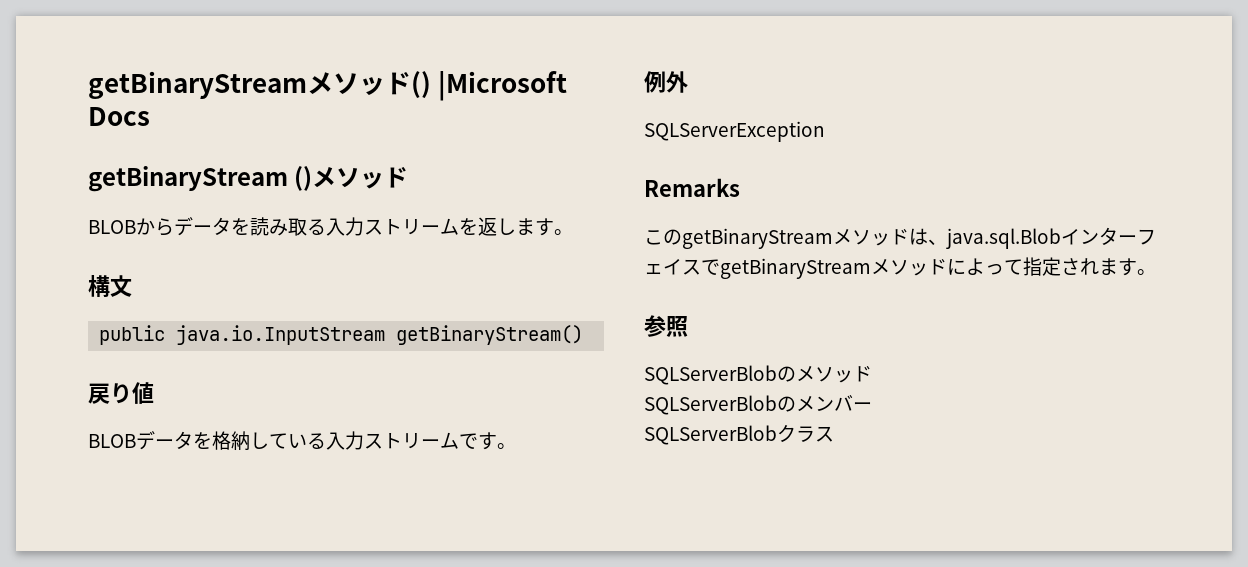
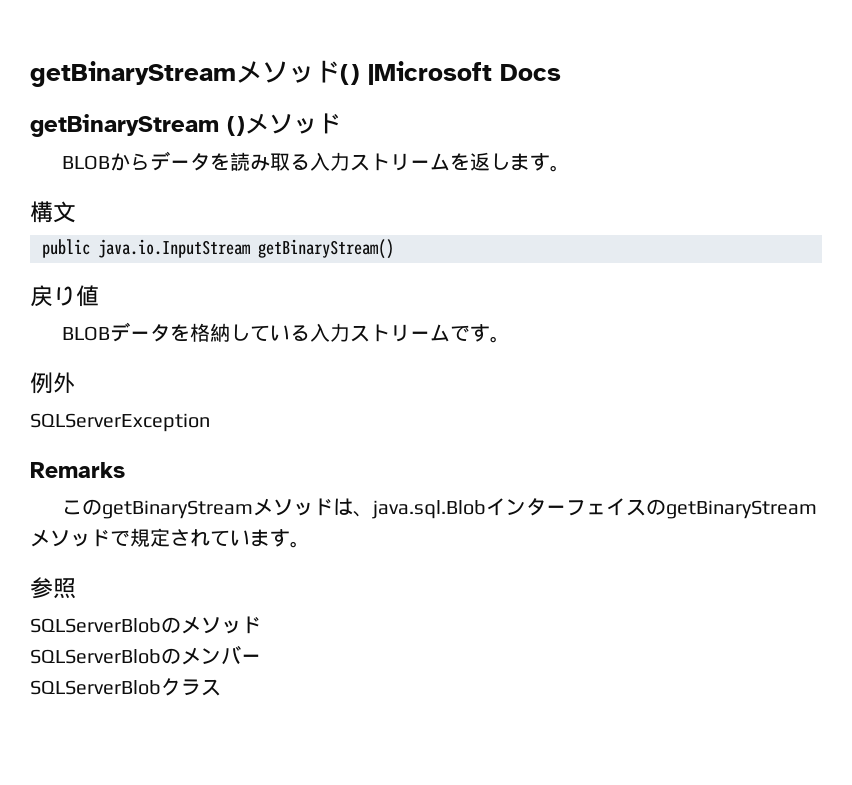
[701,257,1099,279] でgetBinaryStreamメソッドによって指定され -> [645,499,817,519] [30,528,250,547] のgetBinaryStreamメソッドで規定されてい

